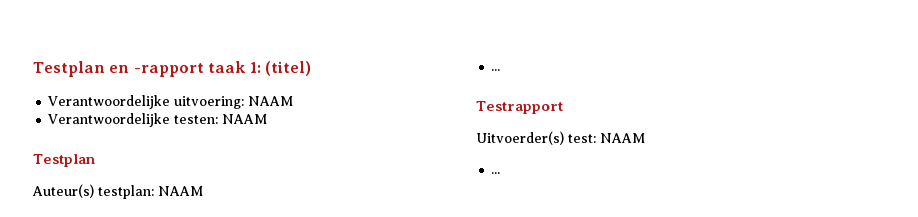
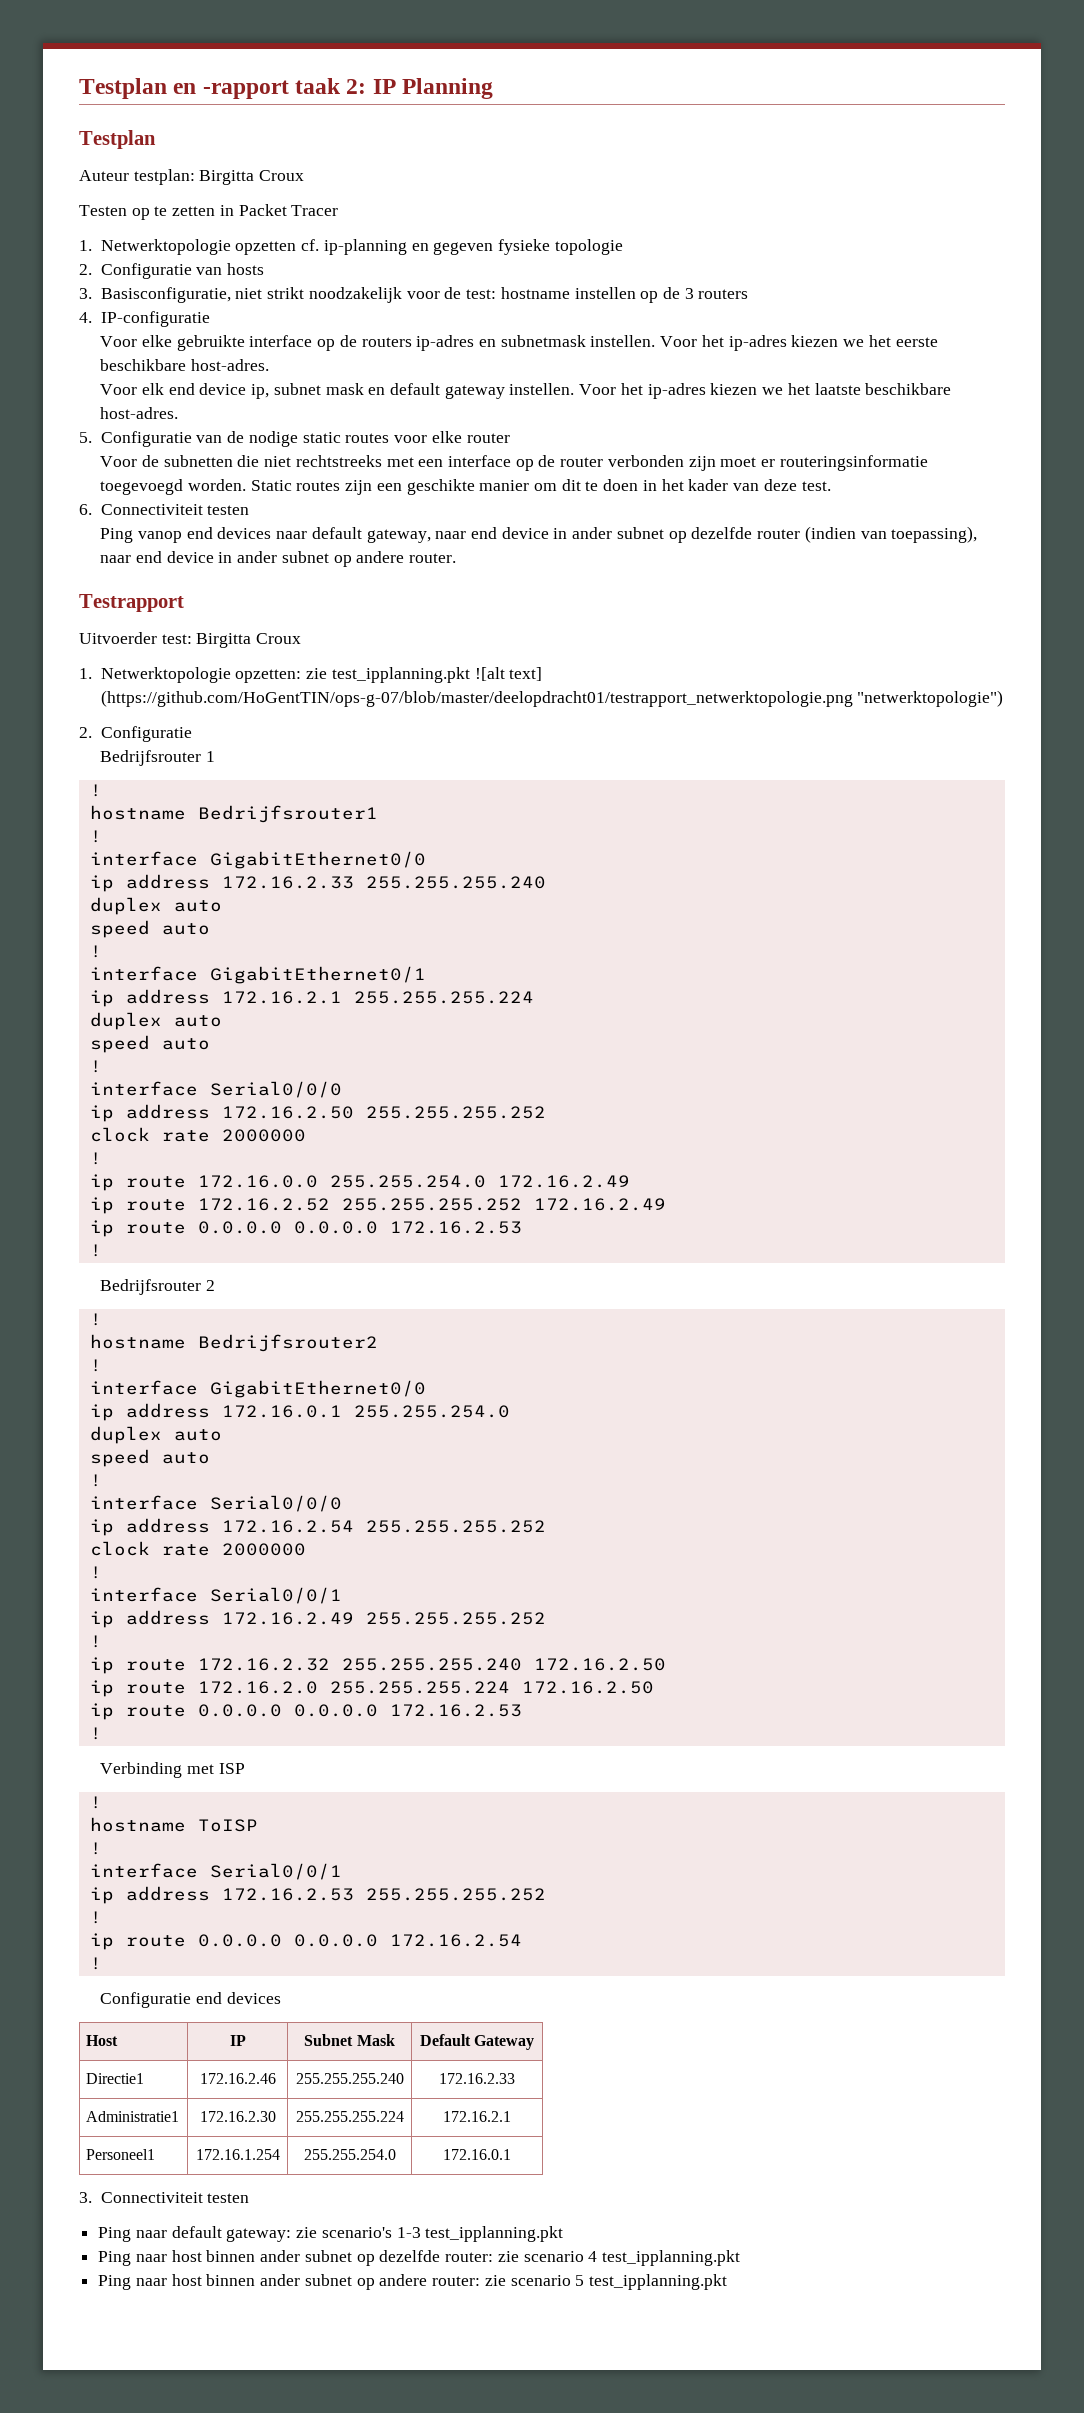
[249,61,312,76] [48,95,294,109] [48,113,268,127] [33,154,95,167] [32,184,203,199] [491,69,501,71] [476,101,563,114] [476,131,645,145] [491,172,501,174] 1: (titel) // Verantwoordelijke uitvoering: NAAM // Verantwoordelijke testen: NAAM // Testplan // Auteur(s) testplan: NAAM // ... // Testrapport // Uitvoerder(s) test: NAAM // ... -> [346,78,494,99] [79,130,156,149] [79,169,305,185] [79,204,339,220] [79,239,623,255] [79,263,265,279] [79,287,749,303] [79,311,210,327] [100,335,938,351] [100,359,269,371] [100,383,952,399] [100,407,179,419] [79,431,510,447] [100,455,928,471] [100,479,831,495] [79,504,250,515] [100,526,978,543] [100,551,457,567] [79,594,184,612] [79,632,302,648] [79,667,543,683] [100,690,1004,707] [79,726,192,742] [100,750,215,766] [89,784,102,797] [89,805,378,823] [89,830,102,843] [89,851,426,869] [89,874,546,892] [89,897,222,915] [89,920,210,938] [89,945,102,958] [89,966,426,984] [89,989,534,1007] [89,1012,222,1030] [89,1035,210,1053] [89,1060,102,1073] [89,1081,342,1098] [89,1104,546,1122] [89,1127,306,1142] [89,1152,102,1165] [89,1174,630,1191] [89,1197,666,1214] [89,1220,522,1237] [89,1244,102,1257] [100,1279,215,1295] [89,1313,102,1326] [89,1334,378,1352] [89,1359,102,1372] [89,1380,426,1398] [89,1403,510,1421] [89,1426,222,1444] [89,1449,210,1467] [89,1474,102,1487] [89,1495,342,1512] [89,1518,546,1536] [89,1541,306,1556] [89,1566,102,1579] [89,1587,342,1604] [89,1610,546,1628] [89,1635,102,1648] [89,1657,666,1674] [89,1680,654,1697] [89,1703,522,1720] [89,1727,102,1740] [100,1762,245,1778] [89,1796,102,1809] [89,1817,258,1832] [89,1842,102,1855] [89,1863,342,1880] [89,1886,546,1904] [89,1911,102,1924] [89,1933,522,1950] [89,1957,102,1970] [100,1992,281,2008] [86,2035,119,2046] [229,2035,246,2046] [304,2034,395,2046] [419,2034,535,2050] [86,2073,145,2084] [199,2073,276,2084] [295,2073,404,2084] [439,2073,515,2084] [86,2111,180,2122] [199,2111,276,2122] [295,2111,404,2122] [443,2111,511,2122] [86,2149,156,2160] [195,2149,280,2160] [303,2149,396,2160] [443,2149,511,2160] [79,2192,250,2203] [98,2226,564,2242] [98,2250,740,2266] [98,2274,727,2290] 2: IP Planning // Testplan // Auteur testplan: Birgitta Croux // Testen op te zetten in Packet Tracer // 1. Netwerktopologie opzetten cf. ip-planning en gegeven fysieke topologie // 2. Configuratie van hosts // 3. Basisconfiguratie, niet strikt noodzakelijk voor de test: hostname instellen op de 3 routers // 4. IP-configuratie // Voor elke gebruikte interface op de routers ip-adres en subnetmask instellen. Voor het ip-adres kiezen we het eerste beschikbare host-adres. // Voor elk end device ip, subnet mask en default gateway instellen. Voor het ip-adres kiezen we het laatste beschikbare host-adres. // 5. Configuratie van de nodige static routes voor elke router // Voor de subnetten die niet rechtstreeks met een interface op de router verbonden zijn moet er routeringsinformatie toegevoegd worden. Static routes zijn een geschikte manier om dit te doen in het kader van deze test. // 6. Connectiviteit testen // Ping vanop end devices naar default gateway, naar end device in ander subnet op dezelfde router (indien van toepassing), naar end device in ander subnet op andere router. // Testrapport // Uitvoerder test: Birgitta Croux // 1. Netwerktopologie opzetten: zie test_ipplanning.pkt ![alt text] (https://github.com/HoGentTIN/ops-g-07/blob/master/deelopdracht01/testrapport_netwerktopologie.png "netwerktopologie") // 2. Configuratie // Bedrijfsrouter 1 // ! // hostname Bedrijfsrouter1 // ! // interface GigabitEthernet0/0 // ip address 172.16.2.33 255.255.255.240 // duplex auto // speed auto // ! // interface GigabitEthernet0/1 // ip address 172.16.2.1 255.255.255.224 // duplex auto // speed auto // ! // interface Serial0/0/0 // ip address 172.16.2.50 255.255.255.252 // clock rate 2000000 // ! // ip route 172.16.0.0 255.255.254.0 172.16.2.49 // ip route 172.16.2.52 255.255.255.252 172.16.2.49 // ip route 0.0.0.0 0.0.0.0 172.16.2.53 // ! // Bedrijfsrouter 2 // ! // hostname Bedrijfsrouter2 // ! // interface GigabitEthernet0/0 // ip address 172.16.0.1 255.255.254.0 // duplex auto // speed auto // ! // interface Serial0/0/0 // ip address 172.16.2.54 255.255.255.252 // clock rate 2000000 // ! // interface Serial0/0/1 // ip address 172.16.2.49 255.255.255.252 // ! // ip route 172.16.2.32 255.255.255.240 172.16.2.50 // ip route 172.16.2.0 255.255.255.224 172.16.2.50 // ip route 0.0.0.0 0.0.0.0 172.16.2.53 // ! // Verbinding met ISP // ! // hostname ToISP // ! // interface Serial0/0/1 // ip address 172.16.2.53 255.255.255.252 // ! // ip route 0.0.0.0 0.0.0.0 172.16.2.54 // ! // Configuratie end devices // Host | IP | Subnet Mask | Default Gateway // Directie1 | 172.16.2.46 | 255.255.255.240 | 172.16.2.33 // Administratie1 | 172.16.2.30 | 255.255.255.224 | 172.16.2.1 // Personeel1 | 172.16.1.254 | 255.255.254.0 | 172.16.0.1 // 3. Connectiviteit testen // Ping naar default gateway: zie scenario's 1-3 test_ipplanning.pkt // Ping naar host binnen ander subnet op dezelfde router: zie scenario 4 test_ipplanning.pkt // Ping naar host binnen ander subnet op andere router: zie scenario 5 test_ipplanning.pkt

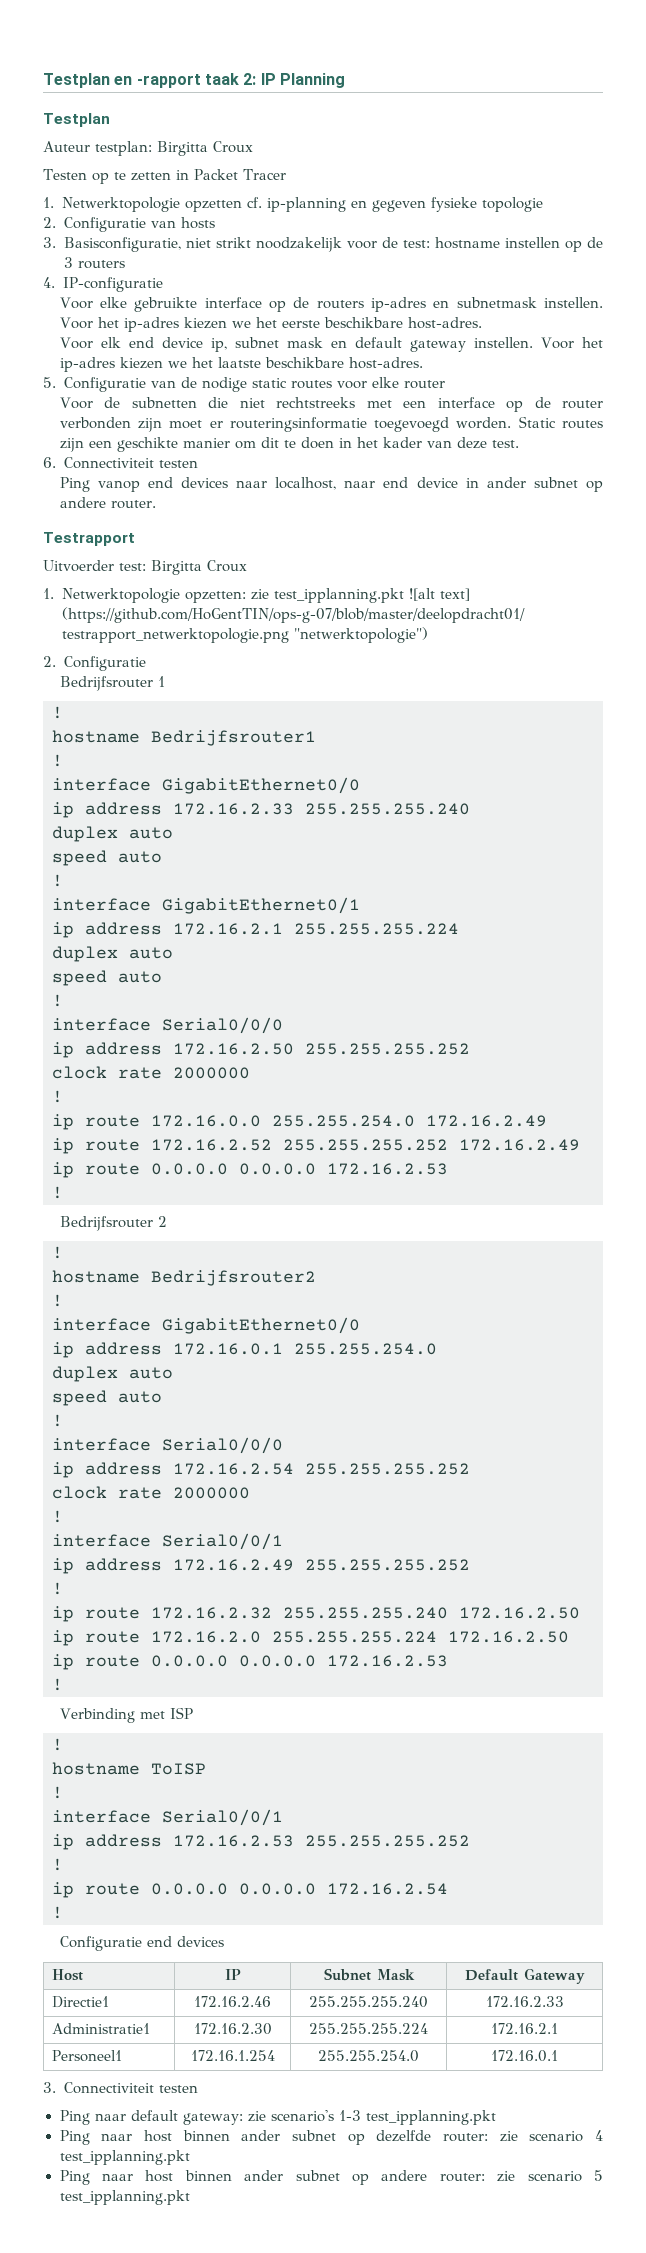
[311,526,978,543] default gateway, naar end device in ander subnet op dezelfde router (indien van toepassing), -> [275,477,337,490] localhost,

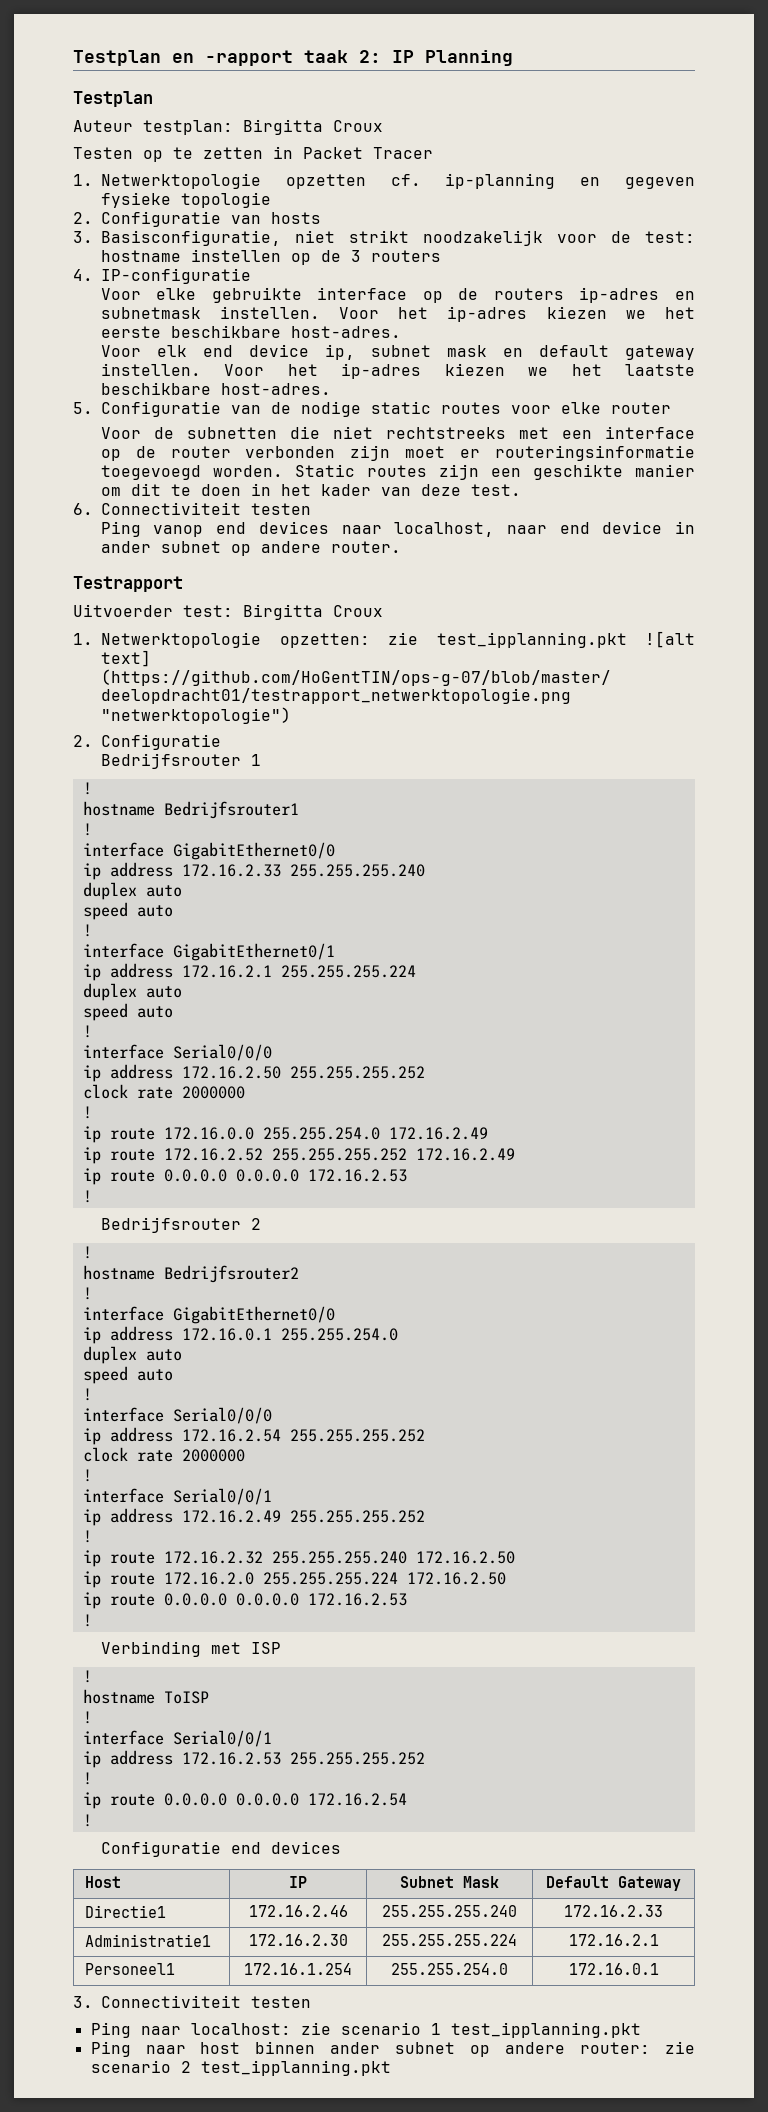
[130,2110,496,2125] [59,2130,603,2145] default gateway: zie scenario's 1-3 test_ipplanning.pkt // Ping naar host binnen ander subnet op dezelfde router: zie scenario 4 -> [190,2022,441,2035] localhost: zie scenario 1
[594,2170,604,2181] 5 -> [180,2061,191,2073] 2

